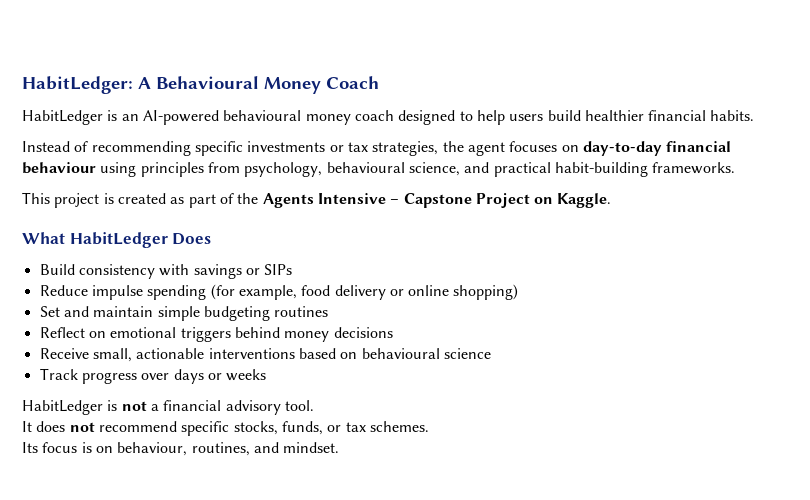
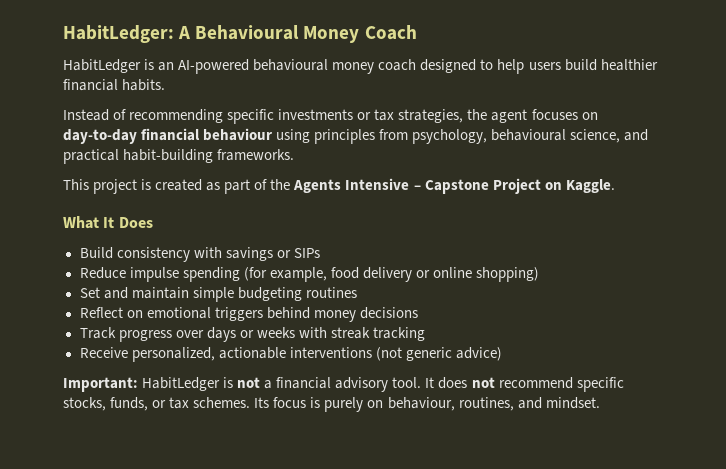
[69,232,168,248] HabitLedger -> [103,217,115,228] It
[39,348,491,362] // Receive small, actionable interventions based on behavioural science -> (418, 313) none
(267, 375) // -> [298,327,425,341] [79,347,502,362] [63,377,138,392] with streak tracking // Receive personalized, actionable interventions (not generic advice) // Important:
(314, 405) // -> (422, 382) none
(429, 426) // -> (251, 402) none
(92, 447) none -> [324,397,364,412] purely

